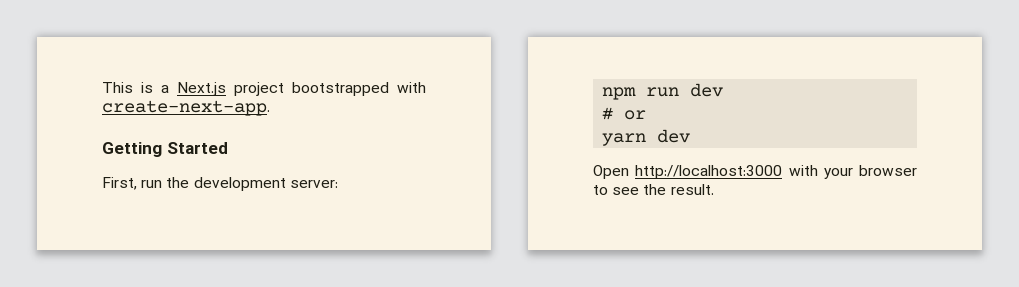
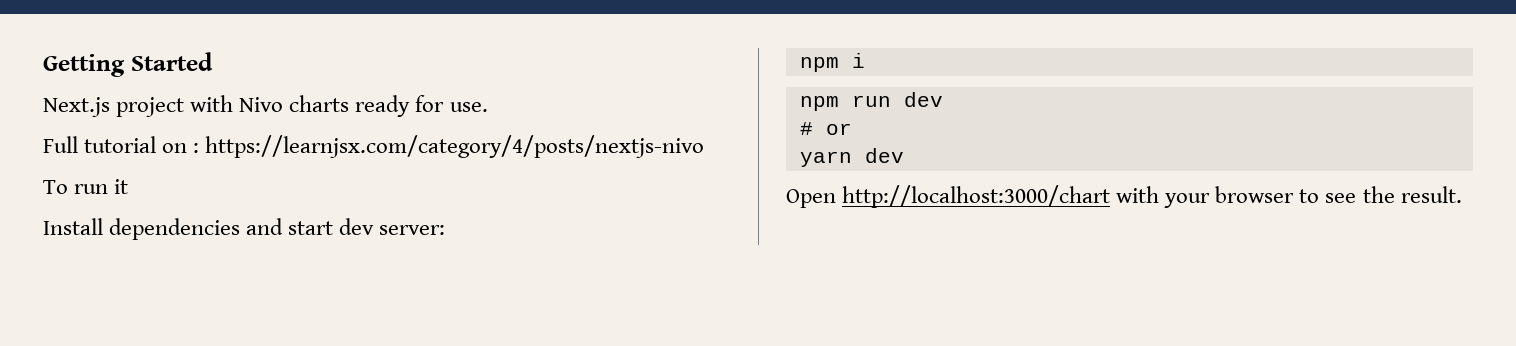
[102,82,426,96] [102,100,270,116] [102,142,228,157] [102,177,286,191] This is a Next.js project bootstrapped with create-next-app. // Getting Started // First, run the development -> [43,52,213,77] [43,95,488,117] [43,135,705,158] [43,179,129,194] [43,218,375,240] Getting Started // Next.js project with Nivo charts ready for use. // Full tutorial on : https://learnjsx.com/category/4/posts/nextjs-nivo // To run it // Install dependencies and start dev
(338, 184) none -> [799,53,865,72] // npm i
[635,165,783,179] http://localhost:3000 -> [842,185,1111,208] http://localhost:3000/chart

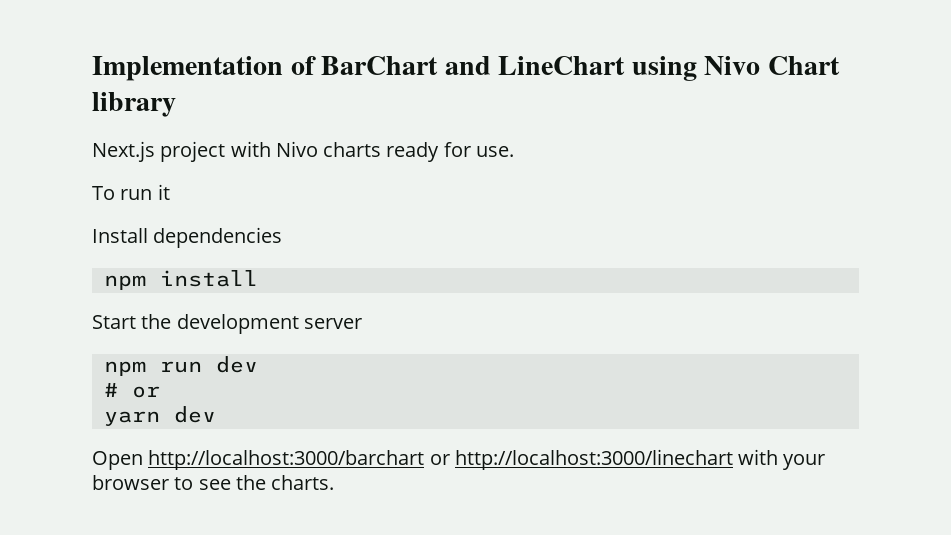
[43,52,213,77] Getting Started -> [92,56,840,81] [92,92,176,117] Implementation of BarChart and LineChart using Nivo Chart library
[43,135,705,158] // Full tutorial on : https://learnjsx.com/category/4/posts/nextjs-nivo -> (514, 151) none
[246,218,446,235] [799,53,865,72] and start dev server: // npm i -> [103,270,258,290] [92,314,362,334] // npm install // Start the development server
[842,185,1111,208] http://localhost:3000/chart -> [148,449,733,470] http://localhost:3000/barchart or http://localhost:3000/linechart
[1400,186,1462,203] result. -> [271,475,335,490] charts.

